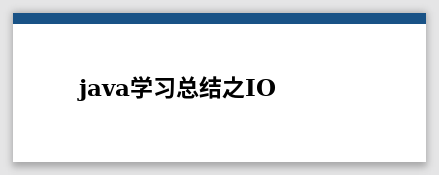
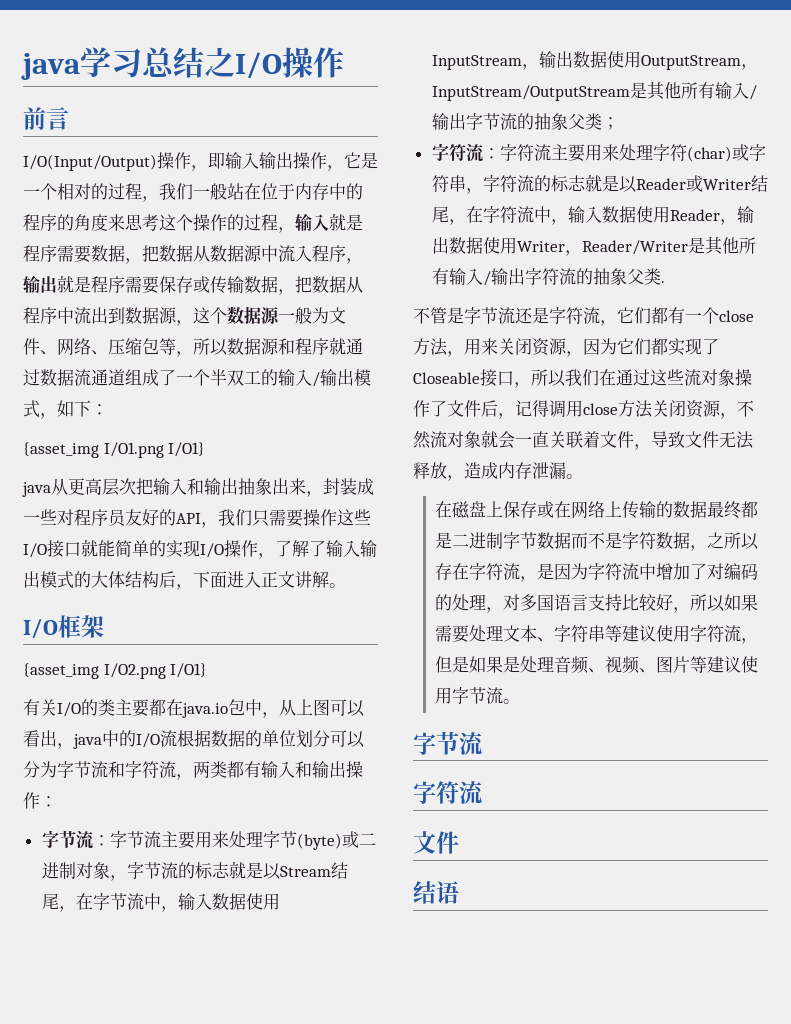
[245,79,276,96] IO -> [235,47,344,79] [23,107,69,130] [23,152,378,171] [23,183,363,202] [23,213,363,233] [23,245,363,264] [23,275,363,295] [23,306,346,326] [23,337,363,357] [23,369,371,387] [23,400,108,419] [23,442,206,458] [22,478,374,497] [23,509,371,528] [23,539,377,559] [23,571,346,590] [23,615,104,639] [23,663,208,679] [23,699,365,718] [23,730,365,749] [23,761,363,780] [23,792,57,809] [41,830,376,850] [41,861,348,881] [41,893,280,912] [431,51,758,70] [431,81,757,101] [431,113,619,130] [431,143,766,162] [431,174,768,194] [431,206,754,225] [431,236,756,256] [431,268,665,286] [413,307,754,326] [413,338,719,357] [413,369,752,388] [413,400,754,419] [413,430,754,450] [413,462,583,481] [434,501,758,519] [434,532,759,551] [434,563,758,582] [434,594,758,613] [434,625,758,644] [434,656,758,674] [434,687,520,704] [413,731,483,755] [413,781,483,804] [413,831,459,854] [413,881,459,904] I/O操作 // 前言 // I/O(Input/Output)操作，即输入输出操作，它是一个相对的过程，我们一般站在位于内存中的程序的角度来思考这个操作的过程，输入就是程序需要数据，把数据从数据源中流入程序，输出就是程序需要保存或传输数据，把数据从程序中流出到数据源，这个数据源一般为文件、网络、压缩包等，所以数据源和程序就通过数据流通道组成了一个半双工的输入/输出模式，如下： // {asset_img I/O1.png I/O1} // java从更高层次把输入和输出抽象出来，封装成一些对程序员友好的API，我们只需要操作这些I/O接口就能简单的实现I/O操作，了解了输入输出模式的大体结构后，下面进入正文讲解。 // I/O框架 // {asset_img I/O2.png I/O1} // 有关I/O的类主要都在java.io包中，从上图可以看出，java中的I/O流根据数据的单位划分可以分为字节流和字符流，两类都有输入和输出操作： // 字节流：字节流主要用来处理字节(byte)或二进制对象，字节流的标志就是以Stream结尾，在字节流中，输入数据使用InputStream，输出数据使用OutputStream，InputStream/OutputStream是其他所有输入/输出字节流的抽象父类； // 字符流：字符流主要用来处理字符(char)或字符串，字符流的标志就是以Reader或Writer结尾，在字符流中，输入数据使用Reader，输出数据使用Writer，Reader/Writer是其他所有输入/输出字符流的抽象父类. // 不管是字节流还是字符流，它们都有一个close方法，用来关闭资源，因为它们都实现了Closeable接口，所以我们在通过这些流对象操作了文件后，记得调用close方法关闭资源，不然流对象就会一直关联着文件，导致文件无法释放，造成内存泄漏。 // 在磁盘上保存或在网络上传输的数据最终都是二进制字节数据而不是字符数据，之所以存在字符流，是因为字符流中增加了对编码的处理，对多国语言支持比较好，所以如果需要处理文本、字符串等建议使用字符流，但是如果是处理音频、视频、图片等建议使用字节流。 // 字节流 // 字符流 // 文件 // 结语

